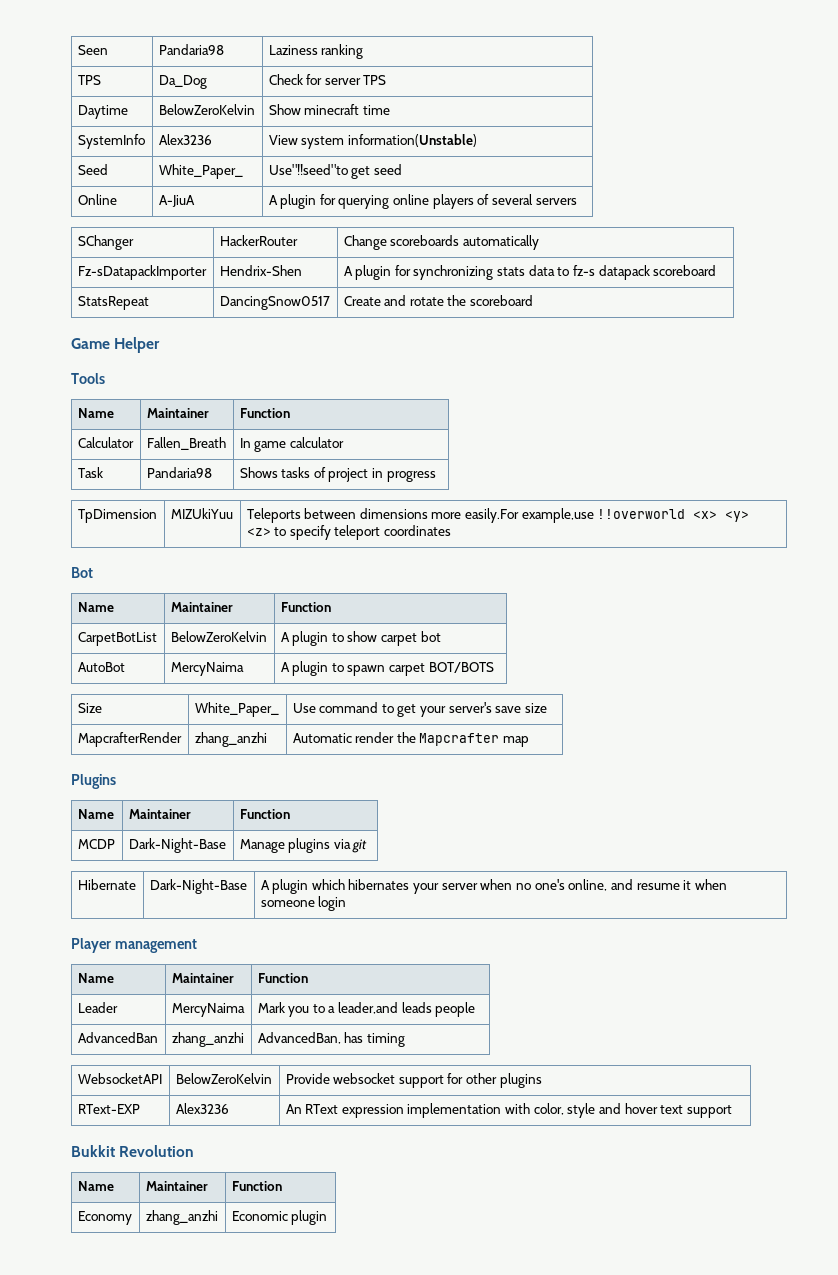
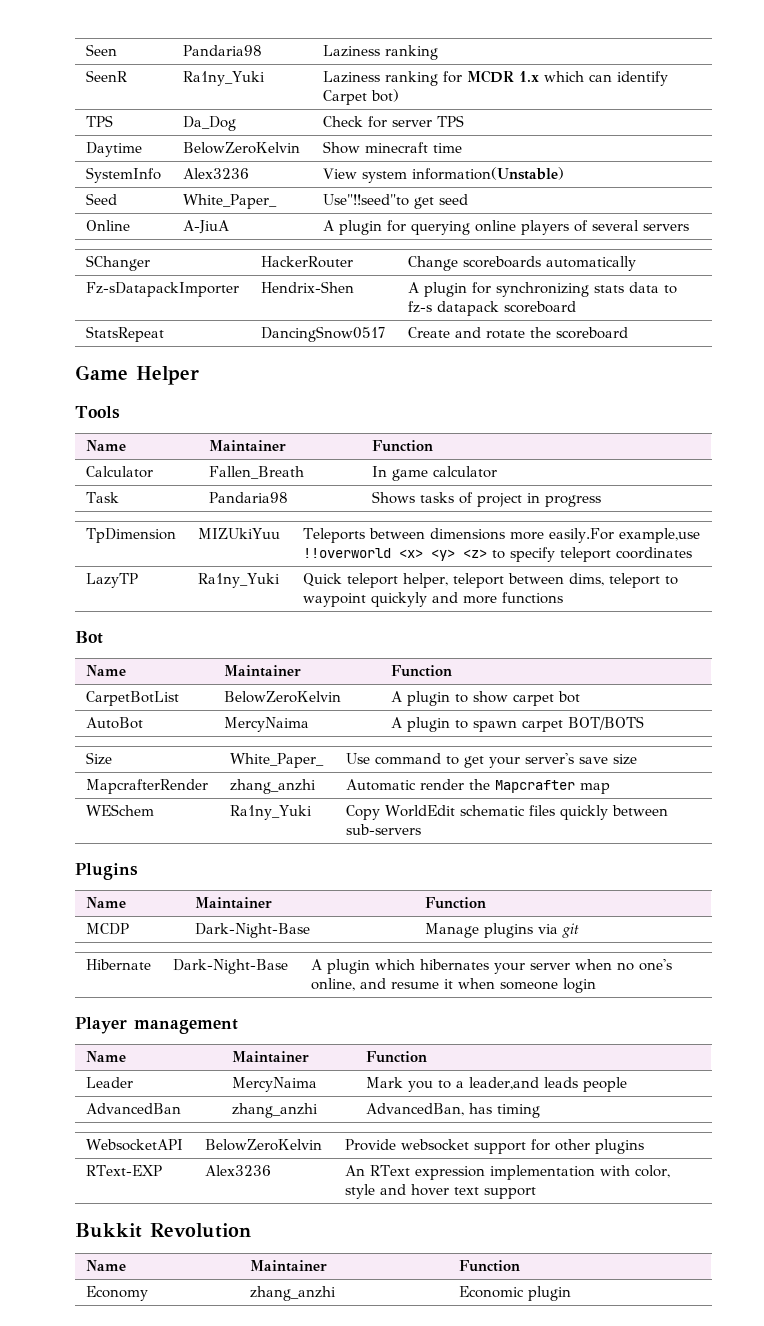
(364, 51) none -> [85,70,127,82] [182,71,265,86] [322,70,668,86] [322,89,399,105] // SeenR | Ra1ny_Yuki | Laziness ranking for MCDR 1.x which can identify Carpet bot)
(452, 530) none -> [85,573,138,588] [197,573,280,588] [302,573,678,588] [302,592,563,607] // LazyTP | Ra1ny_Yuki | Quick teleport helper, teleport between dims, teleport to waypoint quickyly and more functions
(530, 741) none -> [85,804,154,816] [229,805,312,820] [345,805,668,820] [345,824,421,835] // WESchem | Ra1ny_Yuki | Copy WorldEdit schematic files quickly between sub-servers

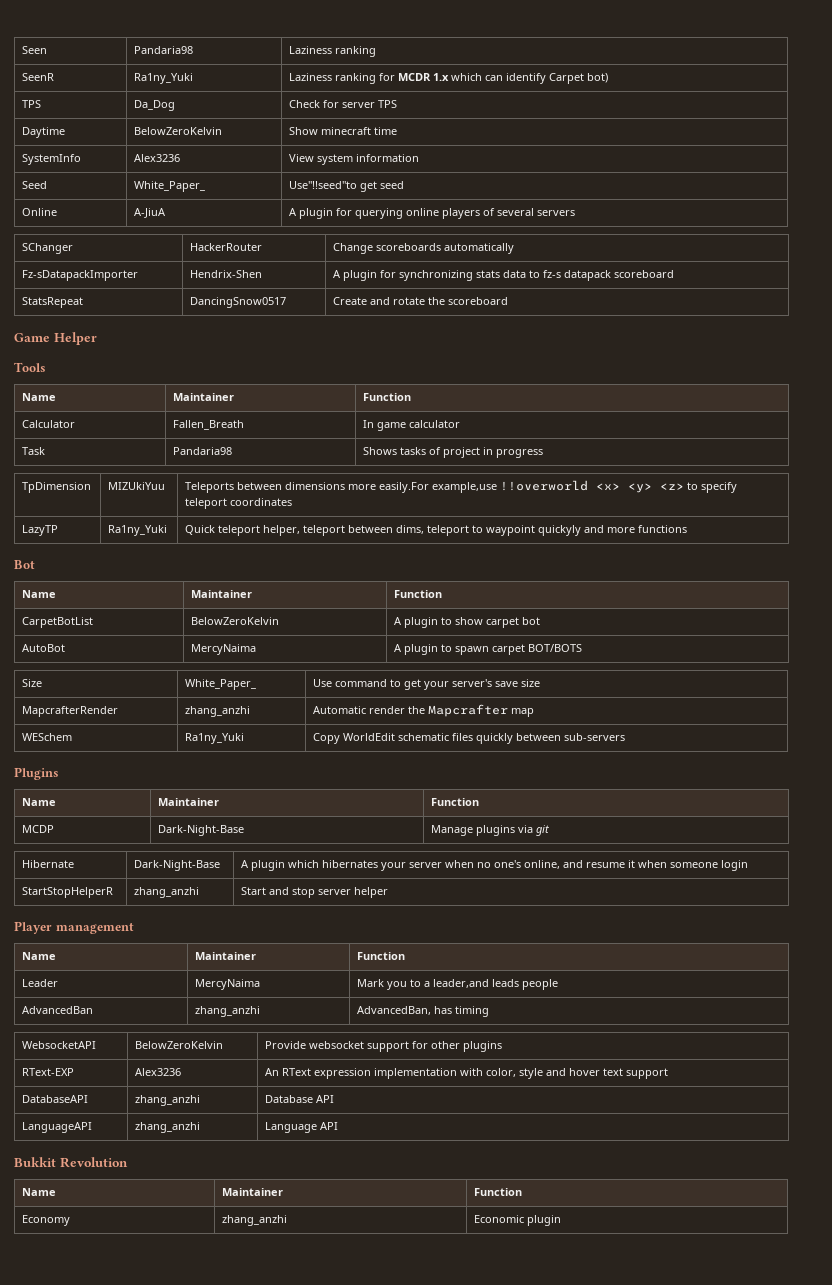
[411,167,564,180] information(Unstable) -> [356,154,420,162] information
(596, 985) none -> [22,887,114,898] [134,887,200,898] [241,887,389,898] // StartStopHelperR | zhang_anzhi | Start and stop server helper
(536, 1193) none -> [22,1095,89,1103] [135,1095,201,1106] [265,1095,335,1103] [22,1122,93,1133] [135,1122,201,1133] [265,1122,339,1133] // DatabaseAPI | zhang_anzhi | Database API // LanguageAPI | zhang_anzhi | Language API

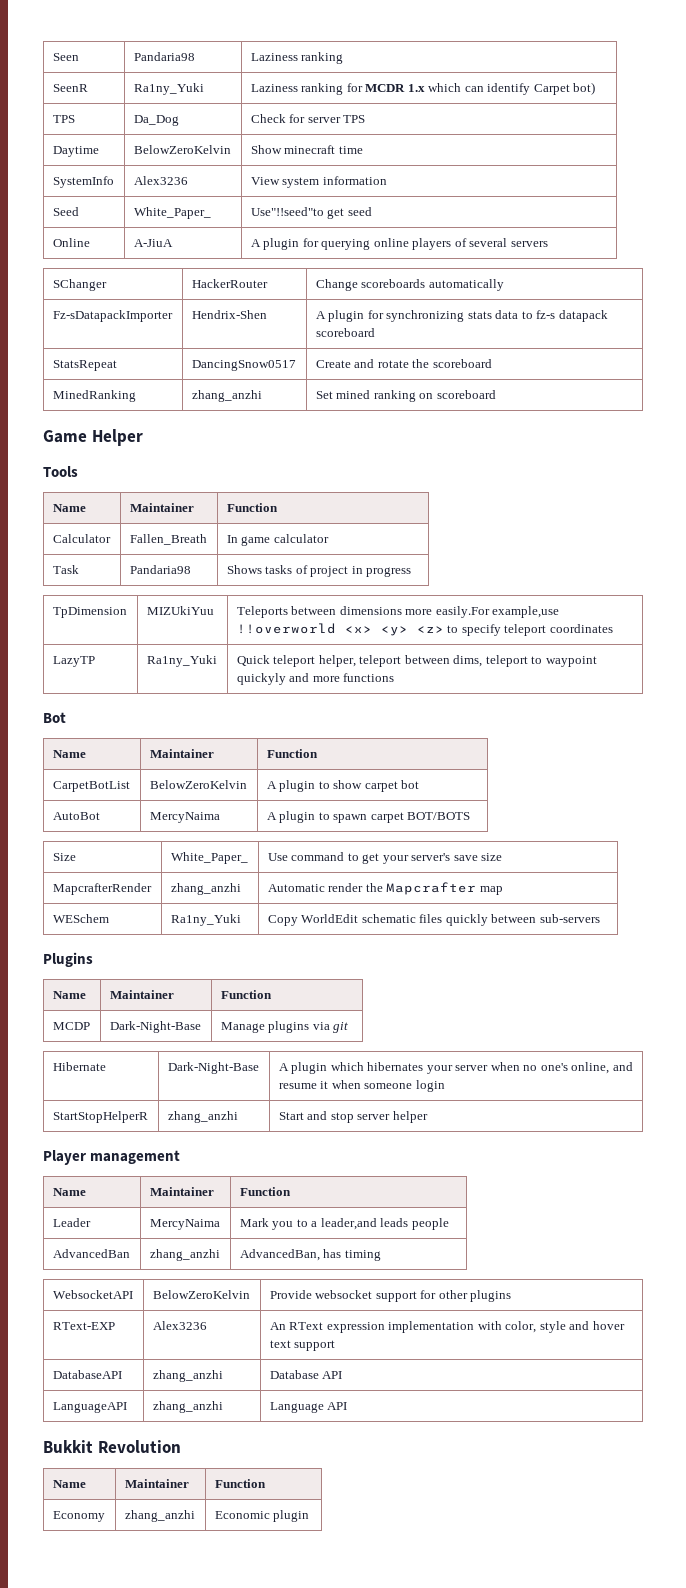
(509, 301) none -> [52,390,136,402] [191,390,262,402] [315,390,496,402] // MinedRanking | zhang_anzhi | Set mined ranking on scoreboard

